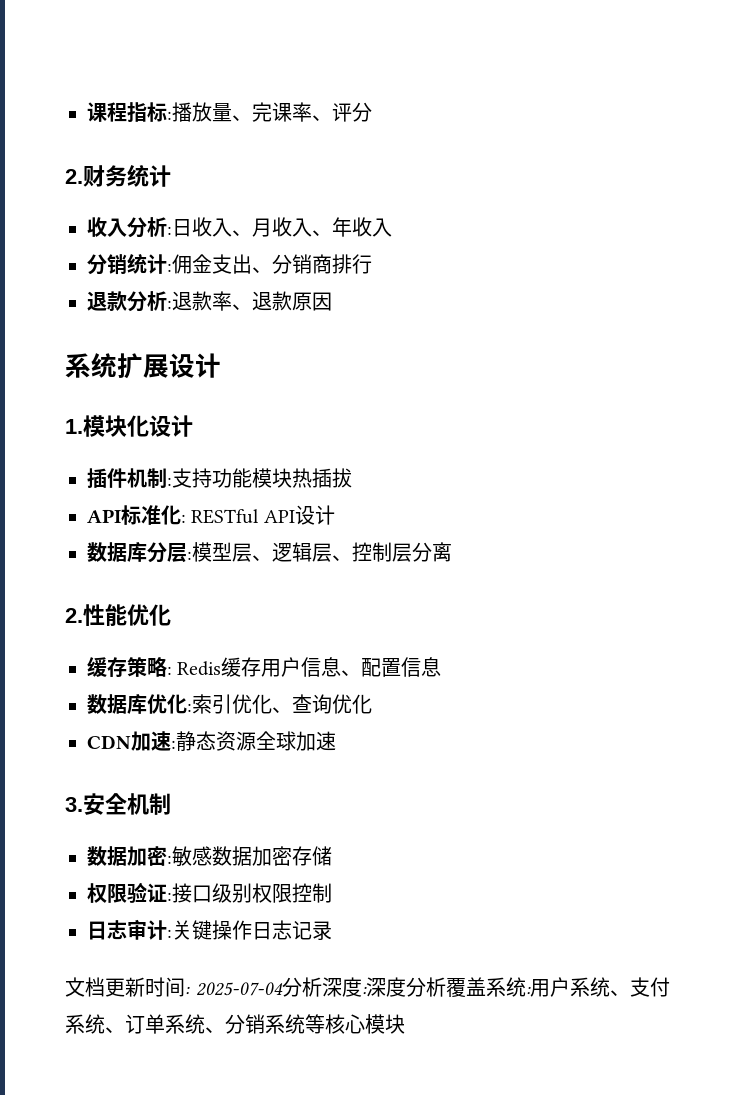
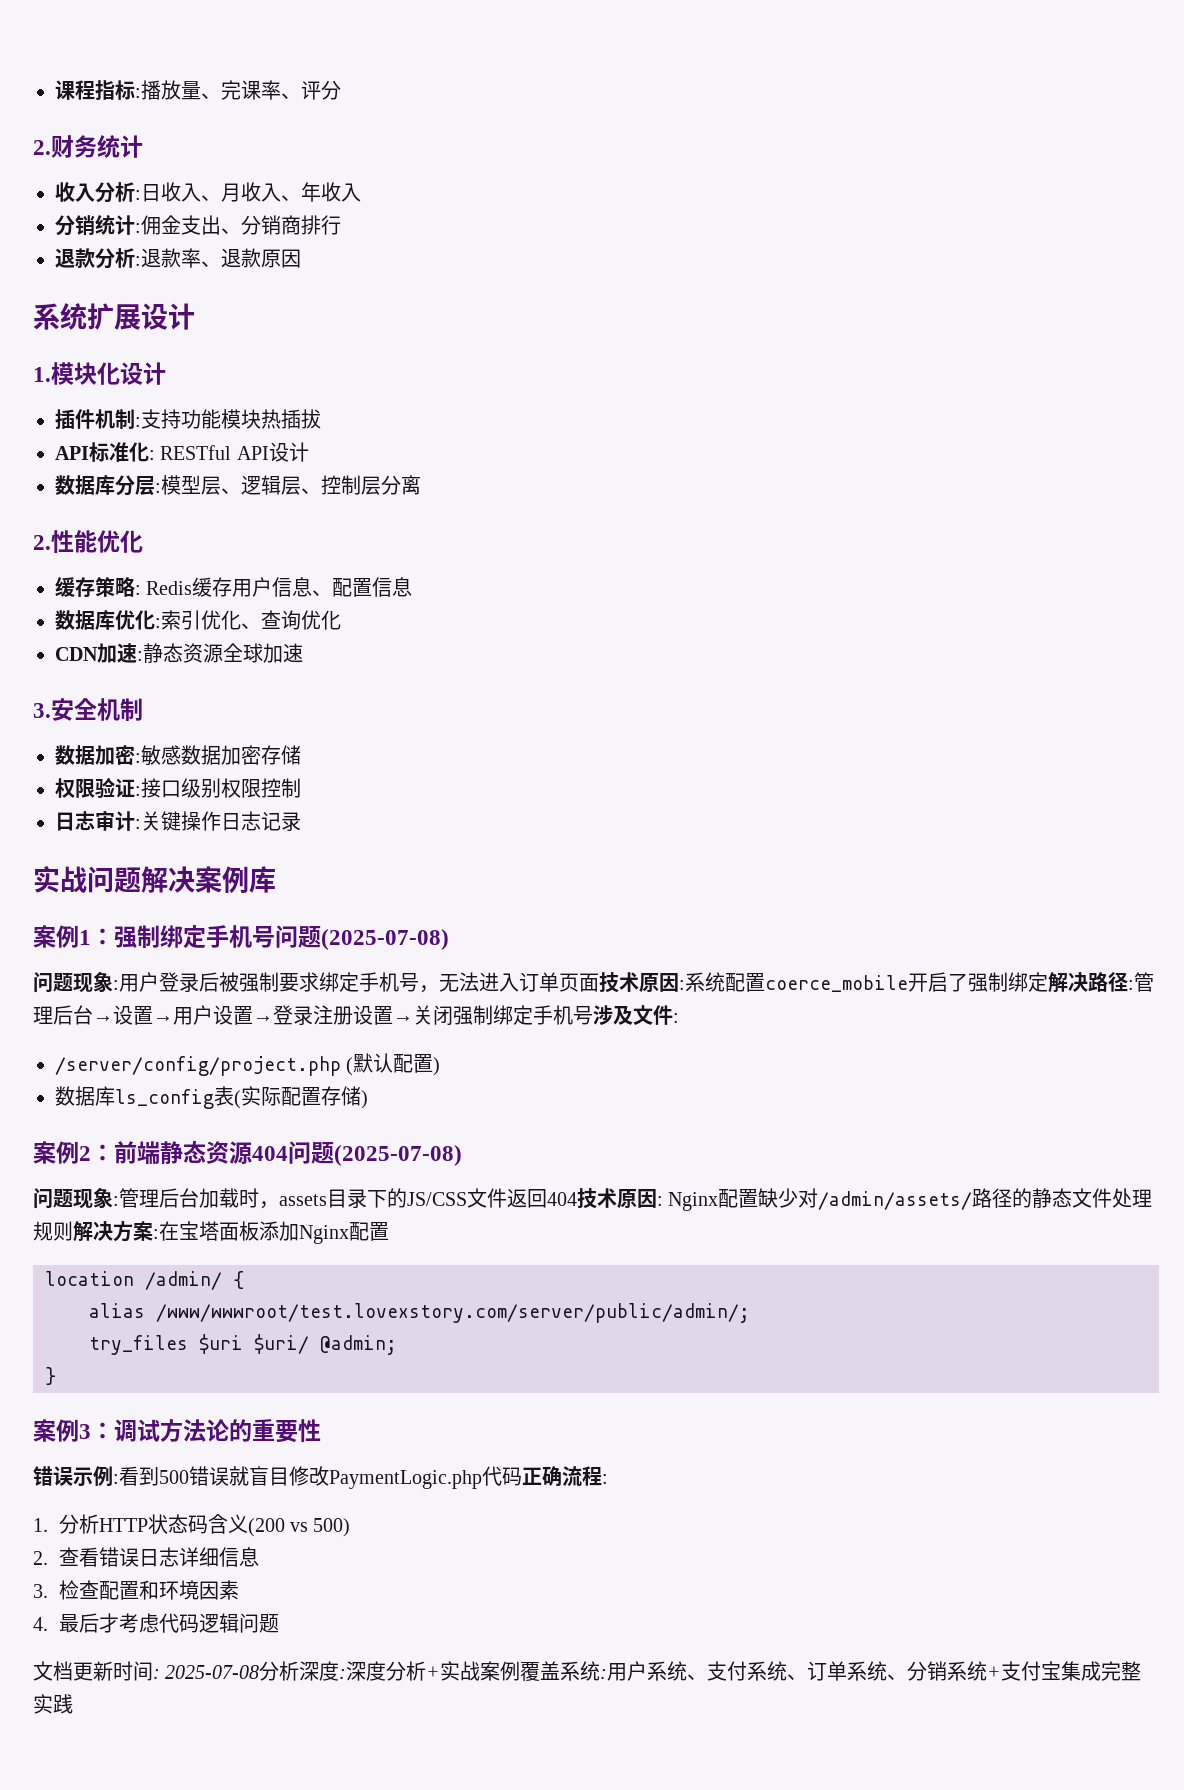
(332, 930) none -> [33,866,276,893] [33,925,449,950] [33,971,1154,993] [33,1005,679,1026] [55,1053,441,1076] [55,1086,368,1109] [33,1141,462,1166] [33,1187,1153,1211] [33,1221,389,1244] [45,1271,244,1290] [89,1303,750,1323] [89,1334,397,1355] [45,1367,56,1385] [33,1419,321,1443] [33,1466,608,1489] [33,1514,351,1537] [33,1547,259,1567] [33,1580,239,1600] [33,1613,279,1633] // 实战问题解决案例库 // 案例1：强制绑定手机号问题(2025-07-08) // 问题现象:用户登录后被强制要求绑定手机号，无法进入订单页面技术原因:系统配置coerce_mobile开启了强制绑定解决路径:管理后台→设置→用户设置→登录注册设置→关闭强制绑定手机号涉及文件: // /server/config/project.php (默认配置) // 数据库ls_config表(实际配置存储) // 案例2：前端静态资源404问题(2025-07-08) // 问题现象:管理后台加载时，assets目录下的JS/CSS文件返回404技术原因: Nginx配置缺少对/admin/assets/路径的静态文件处理规则解决方案:在宝塔面板添加Nginx配置 // location /admin/ { // alias /www/wwwroot/test.lovexstory.com/server/public/admin/; // try_files $uri $uri/ @admin; // } // 案例3：调试方法论的重要性 // 错误示例:看到500错误就盲目修改PaymentLogic.php代码正确流程: // 1.分析HTTP状态码含义(200 vs 500) // 2.查看错误日志详细信息 // 3.检查配置和环境因素 // 4.最后才考虑代码逻辑问题
[196,982,283,996] 2025-07-04 -> [165,1665,260,1679] 2025-07-08
(446, 987) none -> [426,1661,521,1681] +实战案例
[305,1014,405,1034] 等核心模块 -> [987,1661,1142,1681] [33,1694,73,1714] +支付宝集成完整实践

